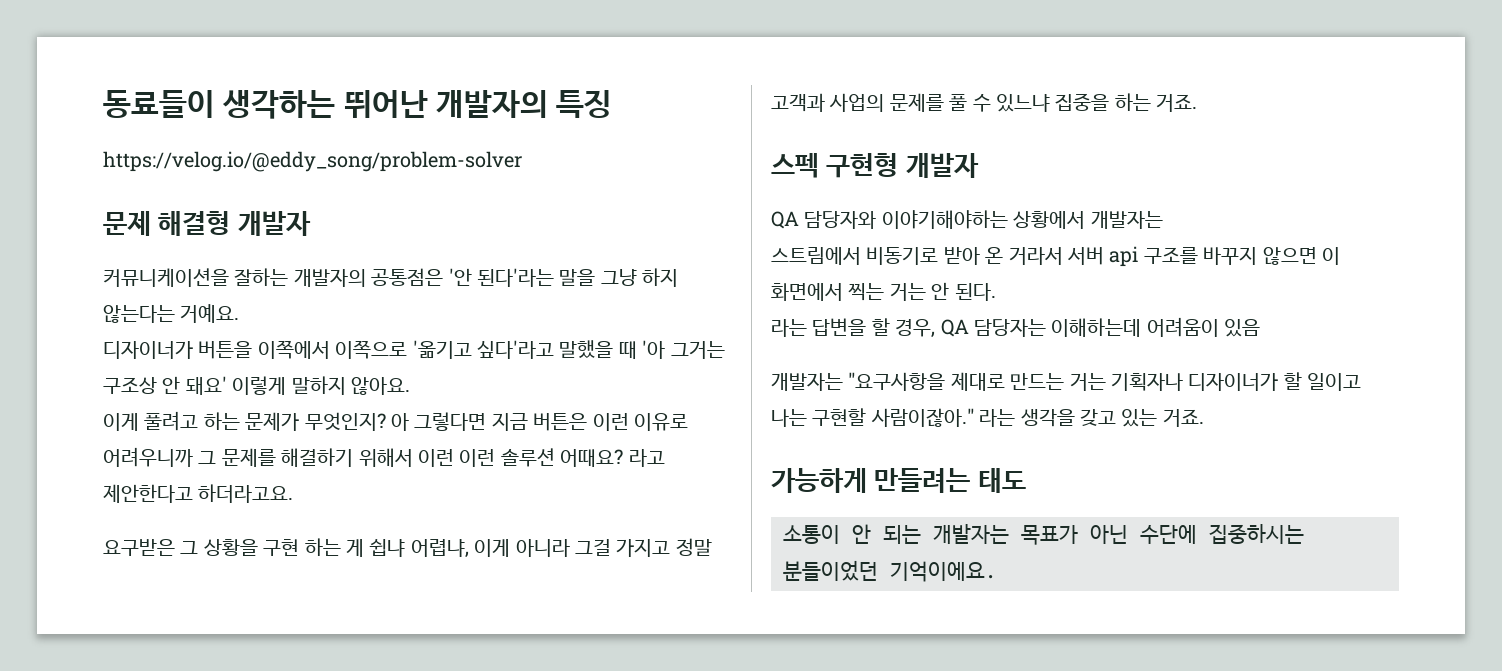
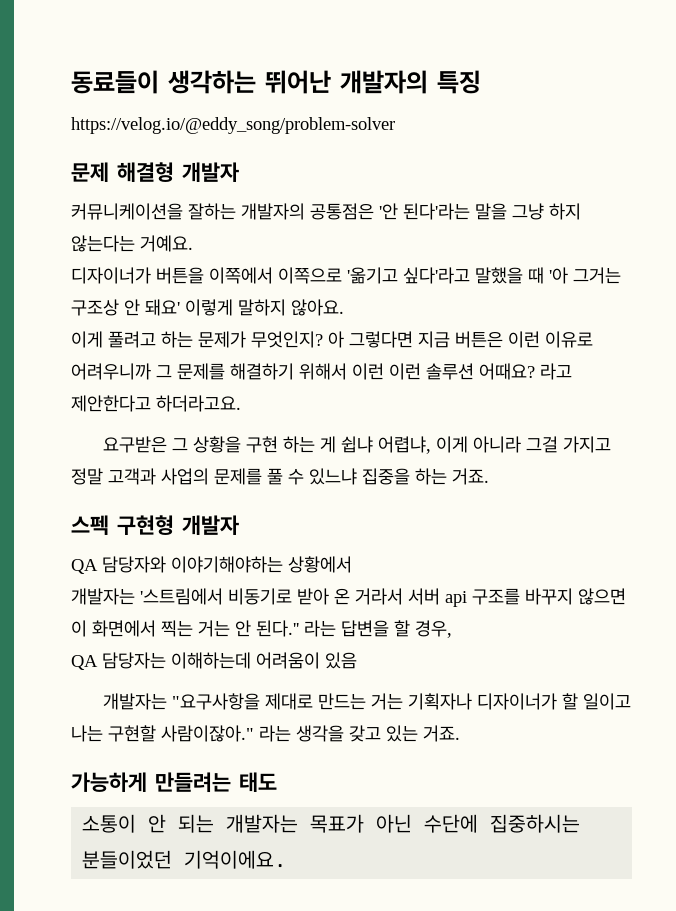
[1090,211,1163,229] [771,247,861,265] 개발자는 // 스트림에서 -> [71,588,223,605] // 개발자는 '스트림에서
[954,283,996,301] 된다. // -> [256,620,299,637] 된다.''
(936, 328) none -> (452, 629) //

